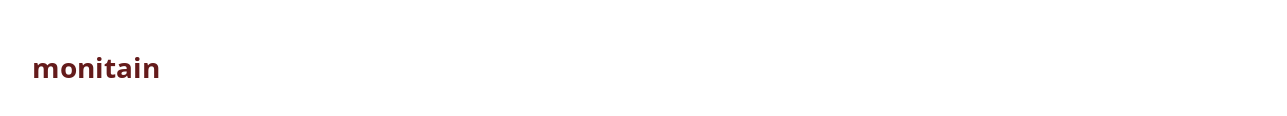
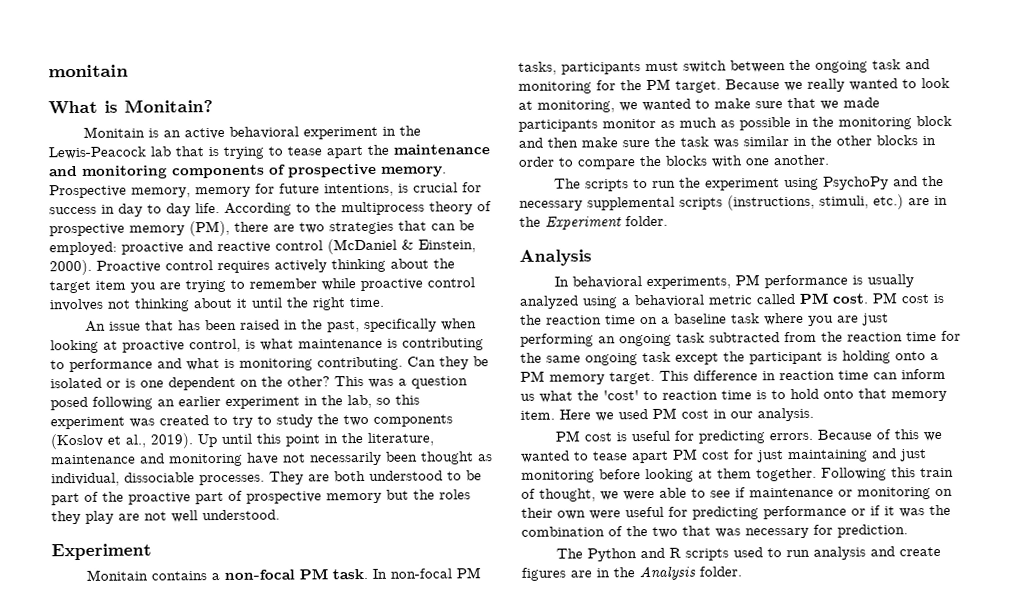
(160, 67) none -> [48,99,213,115] [82,125,421,140] [48,144,490,160] [49,163,447,179] [49,182,482,199] [49,201,492,217] [49,220,475,237] [49,238,476,256] [49,258,455,276] [49,277,475,294] [49,297,384,312] [84,318,477,333] [50,337,484,354] [50,356,489,373] [50,376,468,391] [50,394,420,411] [50,414,453,430] [50,432,434,450] [51,451,493,467] [51,470,482,487] [51,489,471,506] [51,509,280,525] [51,543,152,561] [85,567,481,581] [518,59,930,75] [518,77,950,94] [518,97,880,113] [518,115,952,132] [518,135,936,149] [518,154,830,170] [553,175,944,192] [519,194,948,211] [519,215,668,230] [519,249,592,266] [553,274,914,290] [519,292,944,309] [520,312,889,326] [520,330,961,347] [520,350,939,366] [520,368,946,385] [520,388,947,403] [520,407,814,422] [554,429,942,444] [521,448,927,464] [521,467,954,483] [521,487,953,502] [521,504,951,520] [521,524,908,539] [555,546,941,562] [521,565,742,581] // What is Monitain? // Monitain is an active behavioral experiment in the Lewis-Peacock lab that is trying to tease apart the maintenance and monitoring components of prospective memory. Prospective memory, memory for future intentions, is crucial for success in day to day life. According to the multiprocess theory of prospective memory (PM), there are two strategies that can be employed: proactive and reactive control (McDaniel & Einstein, 2000). Proactive control requires actively thinking about the target item you are trying to remember while proactive control involves not thinking about it until the right time. // An issue that has been raised in the past, specifically when looking at proactive control, is what maintenance is contributing to performance and what is monitoring contributing. Can they be isolated or is one dependent on the other? This was a question posed following an earlier experiment in the lab, so this experiment was created to try to study the two components (Koslov et al., 2019). Up until this point in the literature, maintenance and monitoring have not necessarily been thought as individual, dissociable processes. They are both understood to be part of the proactive part of prospective memory but the roles they play are not well understood. // Experiment // Monitain contains a non-focal PM task. In non-focal PM tasks, participants must switch between the ongoing task and monitoring for the PM target. Because we really wanted to look at monitoring, we wanted to make sure that we made participants monitor as much as possible in the monitoring block and then make sure the task was similar in the other blocks in order to compare the blocks with one another. // The scripts to run the experiment using PsychoPy and the necessary supplemental scripts (instructions, stimuli, etc.) are in the Experiment folder. // Analysis // In behavioral experiments, PM performance is usually analyzed using a behavioral metric called PM cost. PM cost is the reaction time on a baseline task where you are just performing an ongoing task subtracted from the reaction time for the same ongoing task except the participant is holding onto a PM memory target. This difference in reaction time can inform us what the 'cost' to reaction time is to hold onto that memory item. Here we used PM cost in our analysis. // PM cost is useful for predicting errors. Because of this we wanted to tease apart PM cost for just maintaining and just monitoring before looking at them together. Following this train of thought, we were able to see if maintenance or monitoring on their own were useful for predicting performance or if it was the combination of the two that was necessary for prediction. // The Python and R scripts used to run analysis and create figures are in the Analysis folder.

